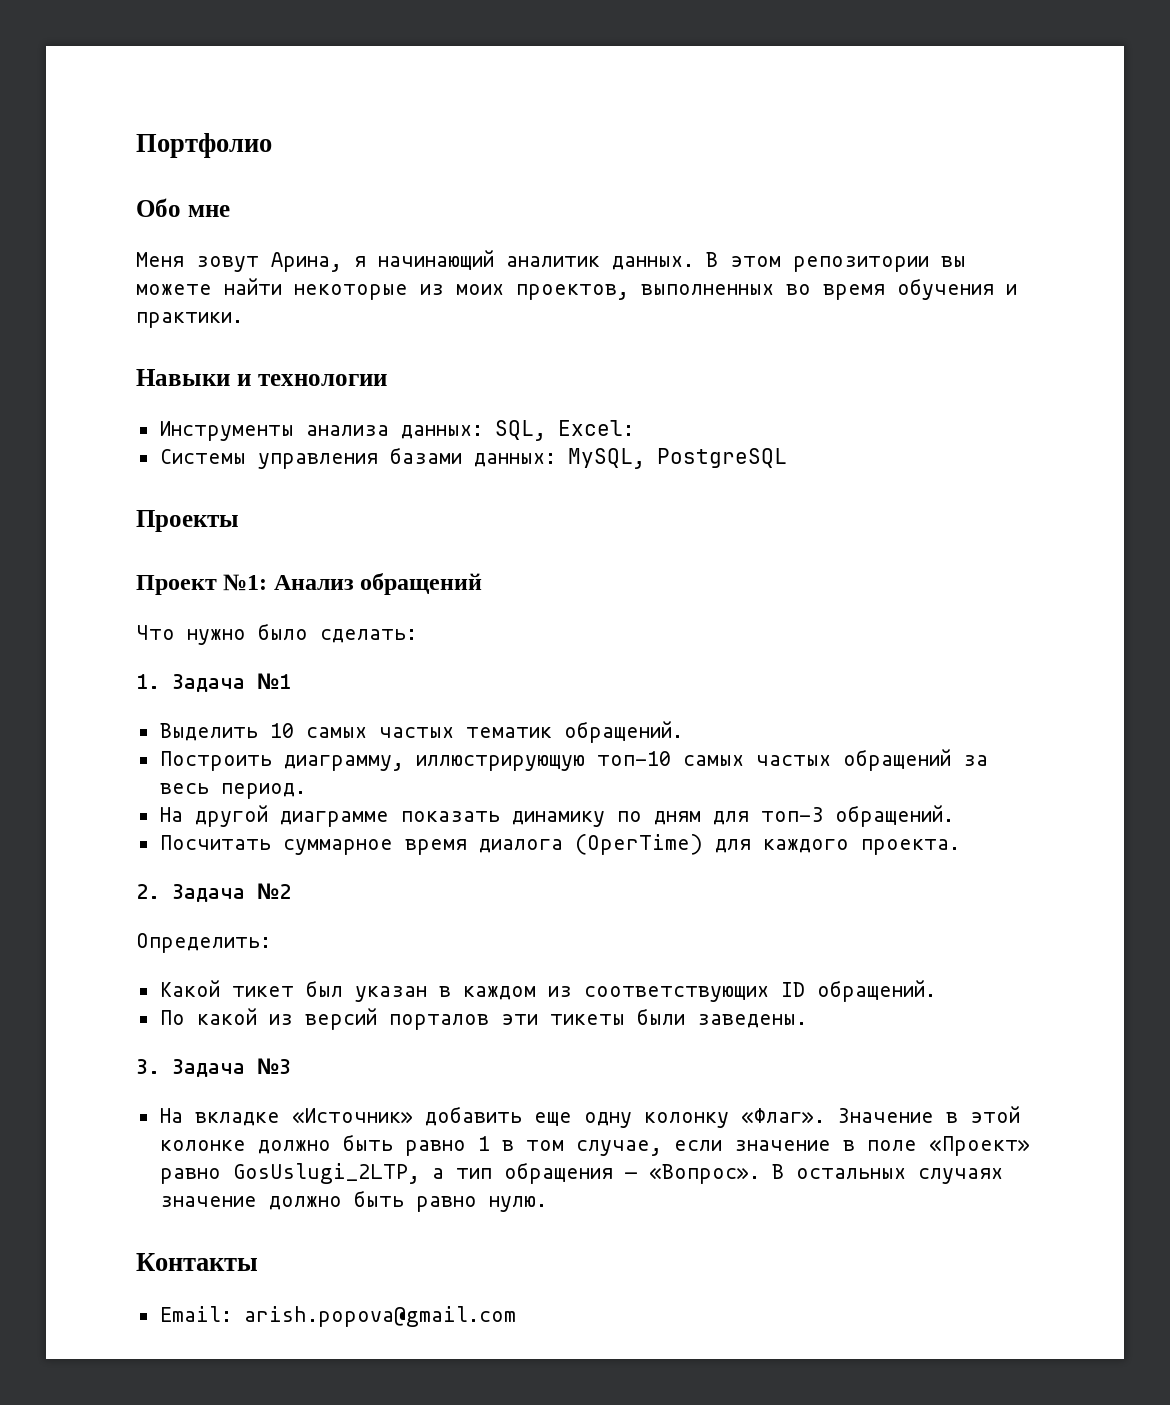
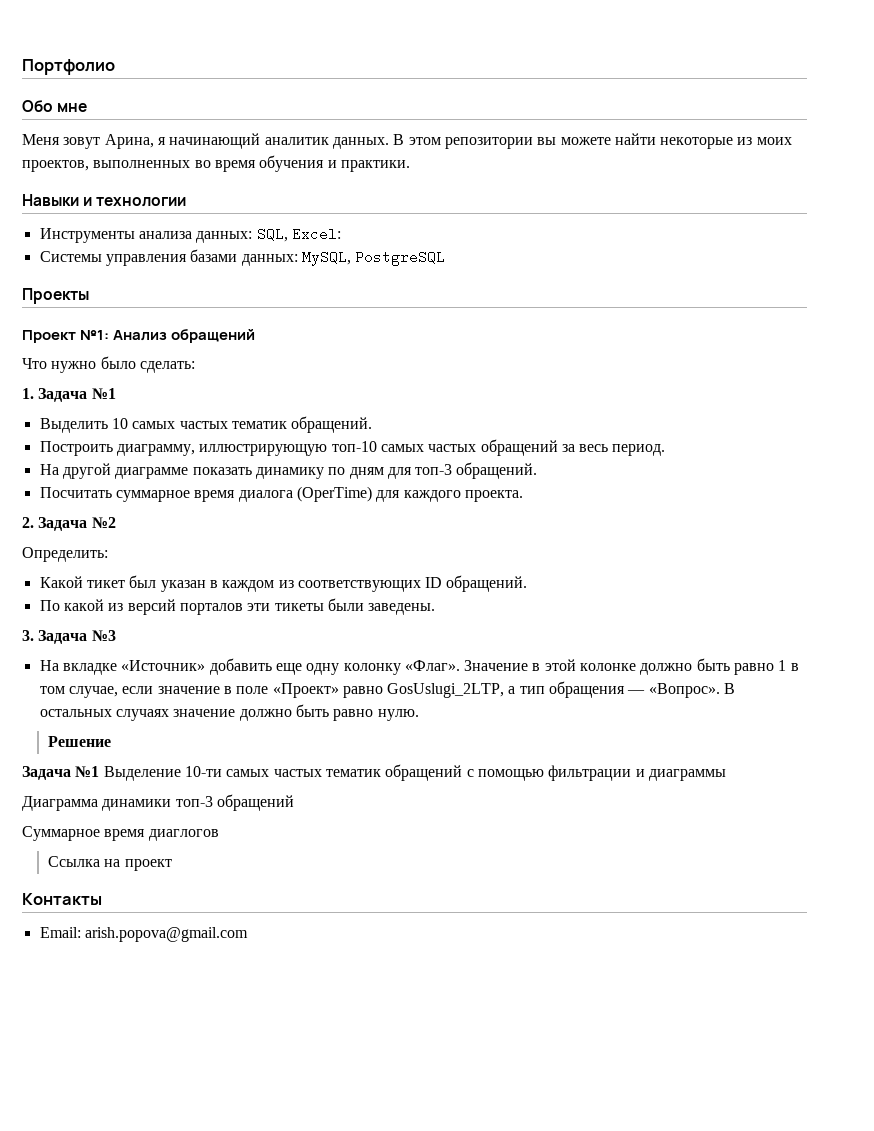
(547, 1204) none -> [47,736,111,747] [22,764,726,781] [22,794,294,811] [22,826,219,841] [47,856,172,871] // Решение // Задача №1 Выделение 10-ти самых частых тематик обращений с помощью фильтрации и диаграммы // Диаграмма динамики топ-3 обращений // Суммарное время диаглогов // Ссылка на проект

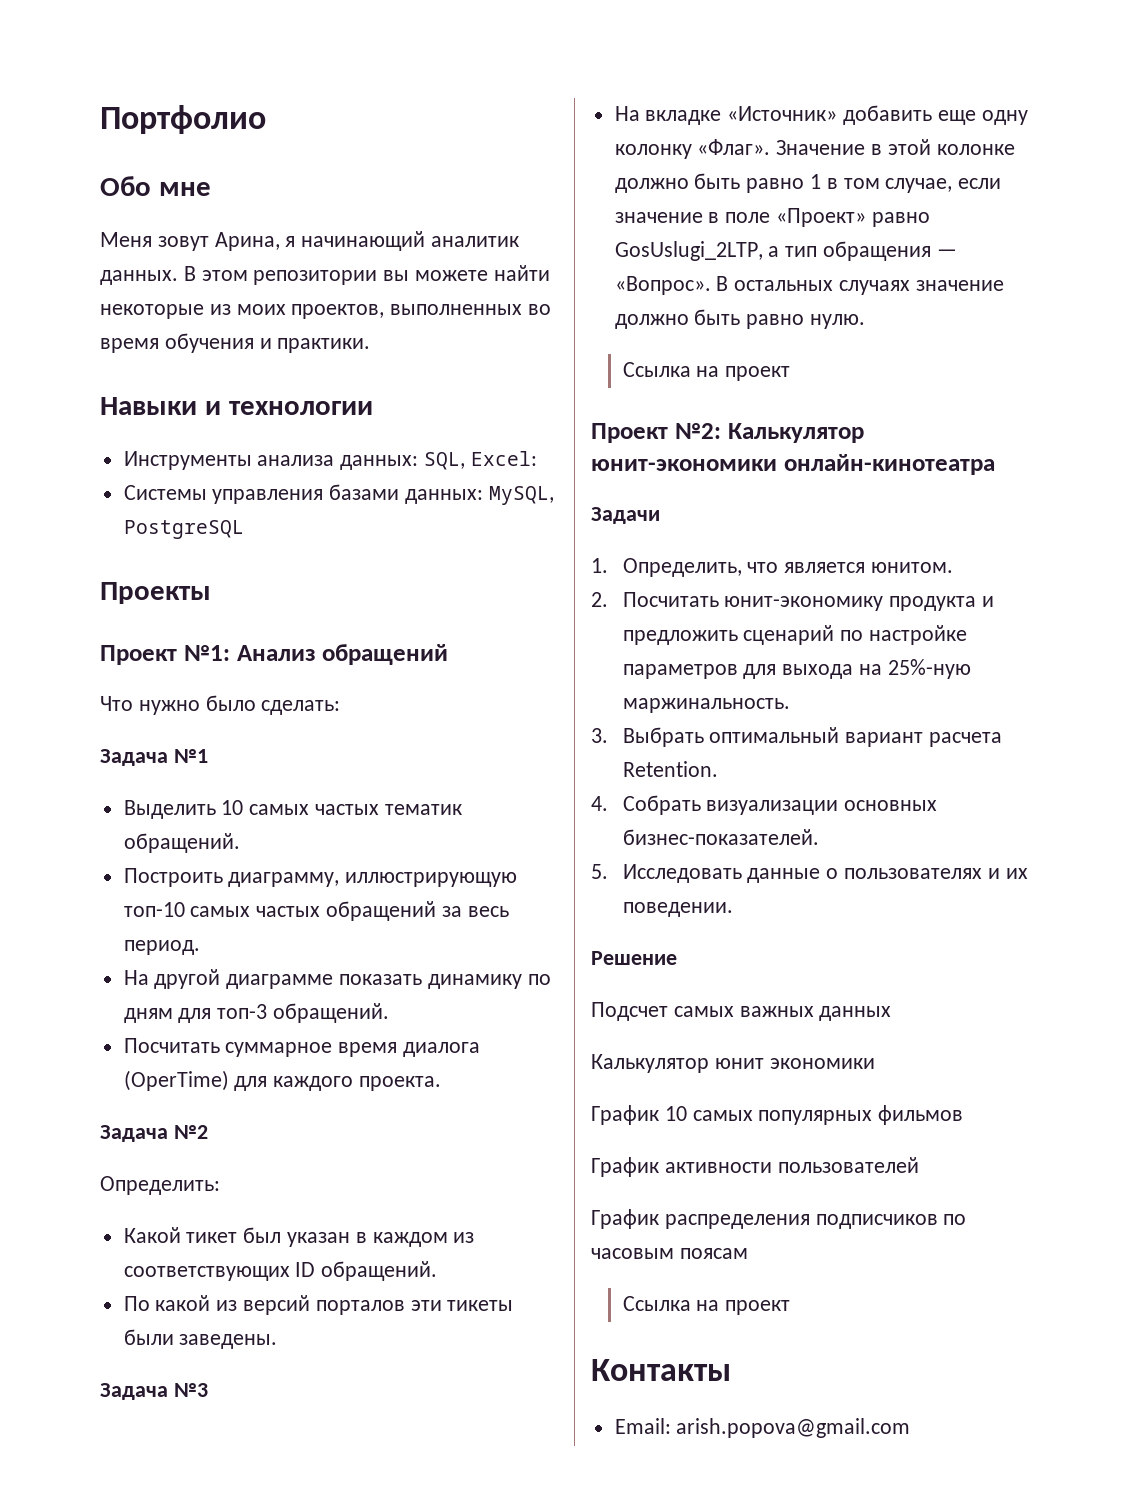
[22,388,34,399] 1. -> (341, 707) none
[22,517,34,528] 2. -> (442, 1083) none
[22,630,34,641] 3. -> (278, 1341) none
[47,736,111,747] [22,764,726,781] [22,794,294,811] [22,826,219,841] Решение // Задача №1 Выделение 10-ти самых частых тематик обращений с помощью фильтрации и диаграммы // Диаграмма динамики топ-3 обращений // Суммарное время диаглогов -> [622,362,791,381] [591,423,864,443] [591,454,995,475] [591,507,660,524] [591,558,954,577] [591,592,995,611] [622,625,968,645] [622,659,971,679] [622,698,790,713] [591,727,1003,747] [622,761,718,777] [591,795,938,815] [622,829,819,845] [591,864,1028,883] [622,902,733,917] [591,951,677,965] [591,1002,892,1021] [591,1054,875,1073] [591,1105,964,1125] [591,1157,919,1177] [591,1209,967,1229] [591,1248,748,1259] Ссылка на проект // Проект №2: Калькулятор юнит-экономики онлайн-кинотеатра // Задачи // 1. Определить, что является юнитом. // 2. Посчитать юнит-экономику продукта и предложить сценарий по настройке параметров для выхода на 25%-ную маржинальность. // 3. Выбрать оптимальный вариант расчета Retention. // 4. Собрать визуализации основных бизнес-показателей. // 5. Исследовать данные о пользователях и их поведении. // Решение // Подсчет самых важных данных // Калькулятор юнит экономики // График 10 самых популярных фильмов // График активности пользователей // График распределения подписчиков по часовым поясам

